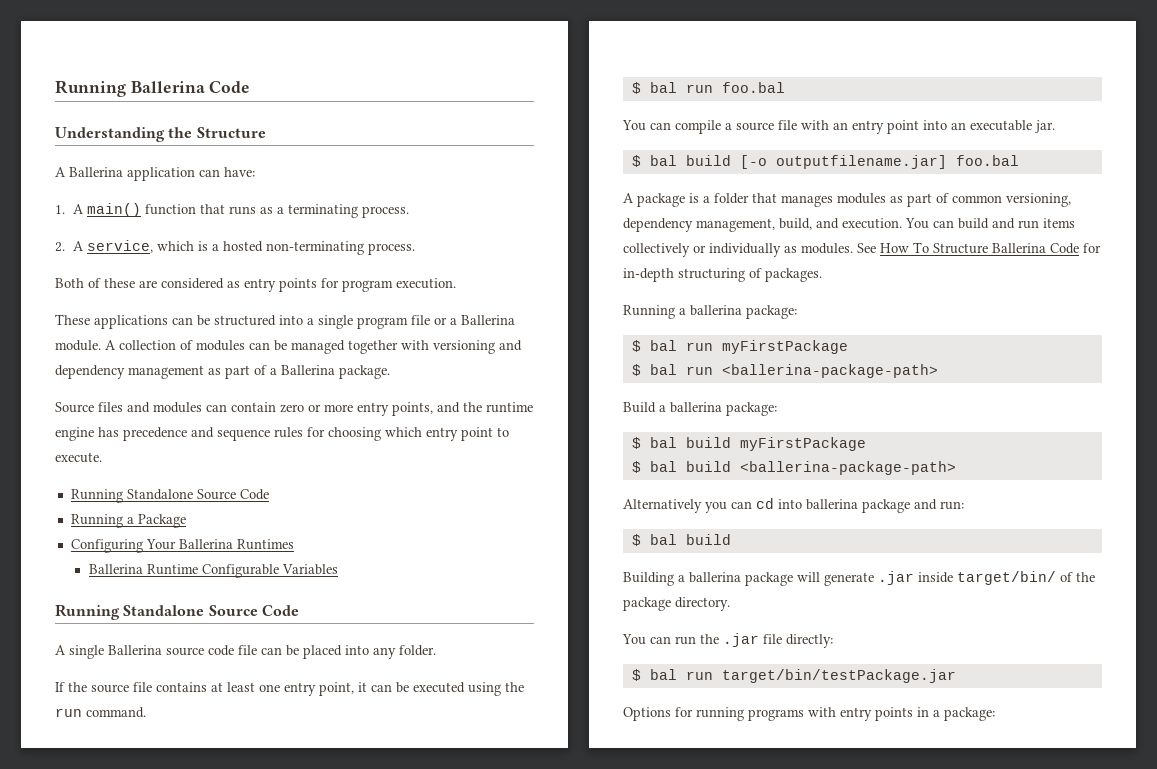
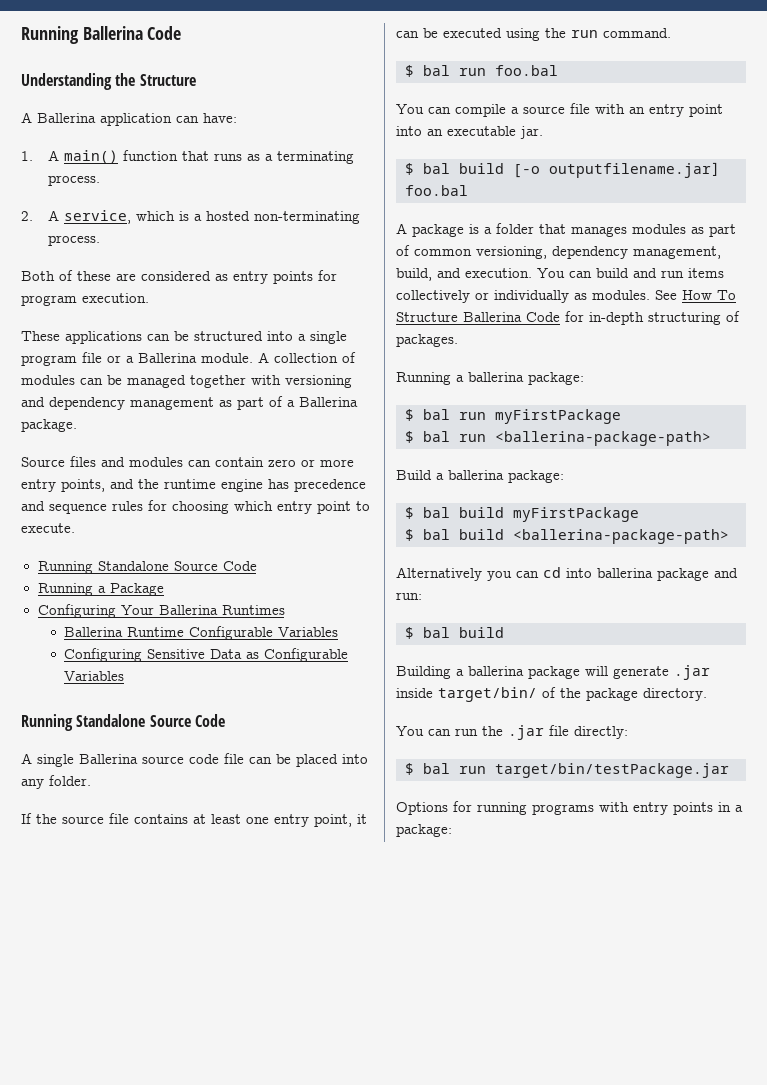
(338, 569) none -> [64,648,349,662] [64,671,125,681] // Configuring Sensitive Data as Configurable Variables

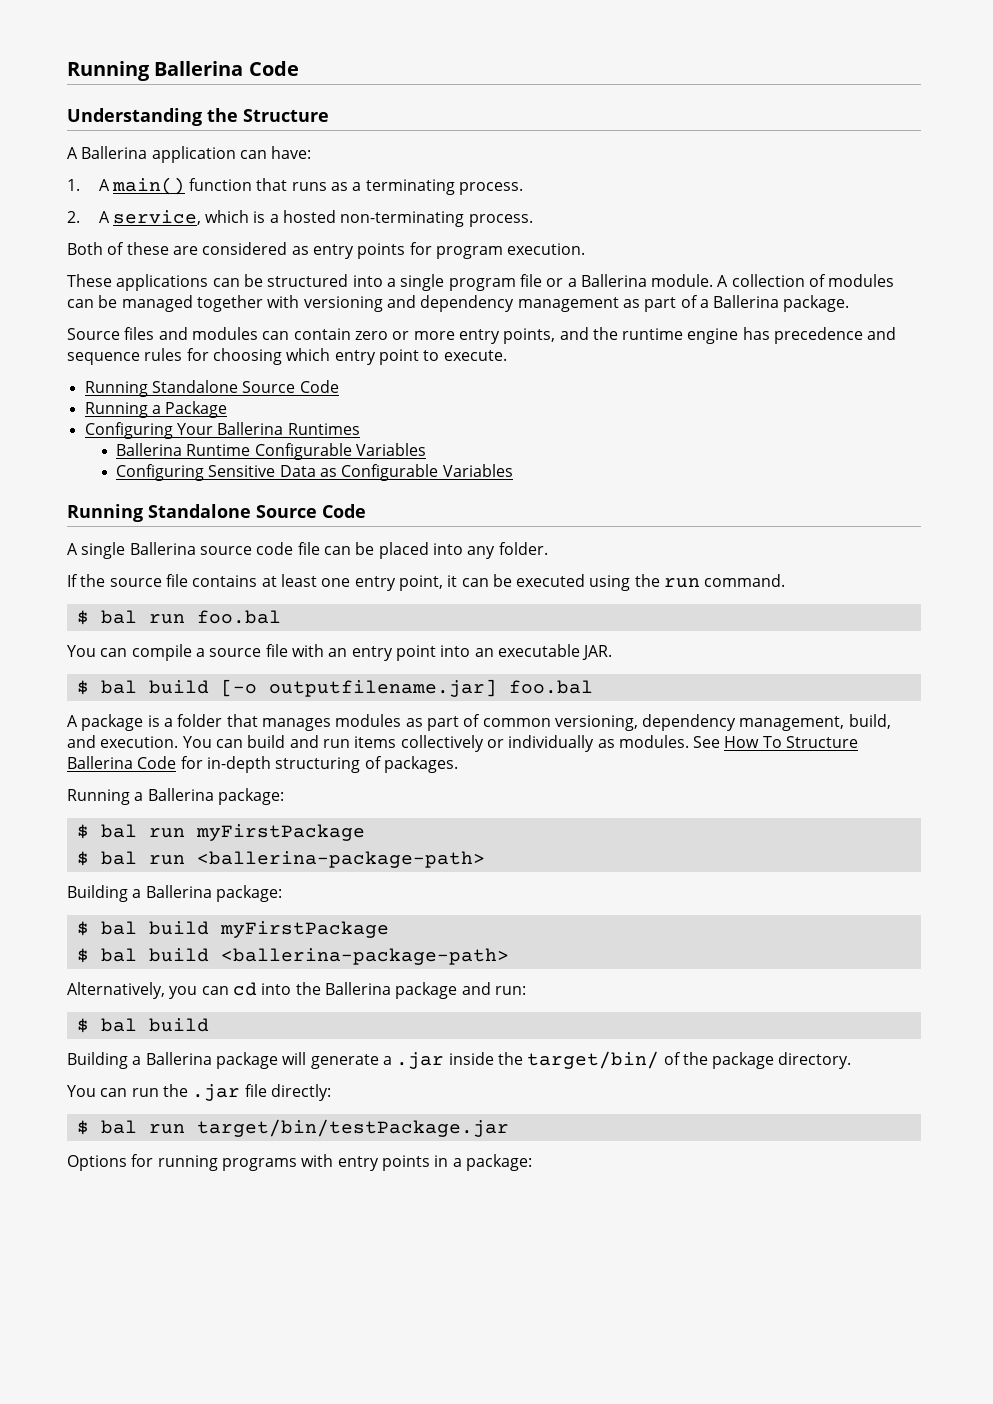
[520,126,543,139] jar. -> [582,645,613,660] JAR.
[468,372,524,382] ballerina -> [147,788,214,801] Ballerina
[396,470,504,480] Build a ballerina -> [67,885,212,902] Building a Ballerina
[396,567,482,581] Alternatively -> [67,982,165,999] Alternatively,
[597,568,653,578] ballerina -> [295,982,391,995] the Ballerina
[468,666,524,676] ballerina -> [145,1052,212,1065] Ballerina
(669, 672) none -> [382,1056,392,1065] a
(433, 693) none -> [497,1052,523,1065] the

